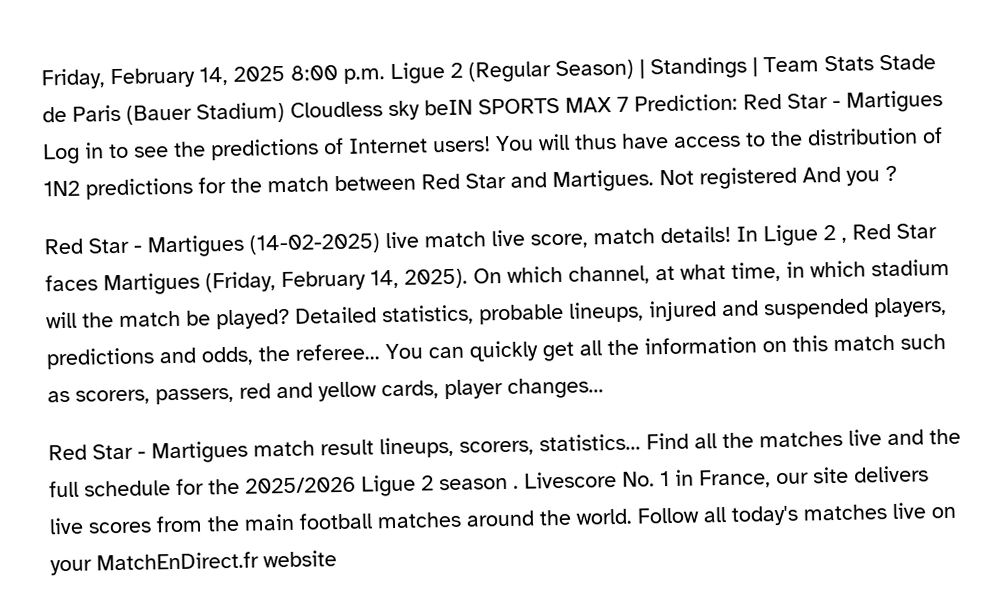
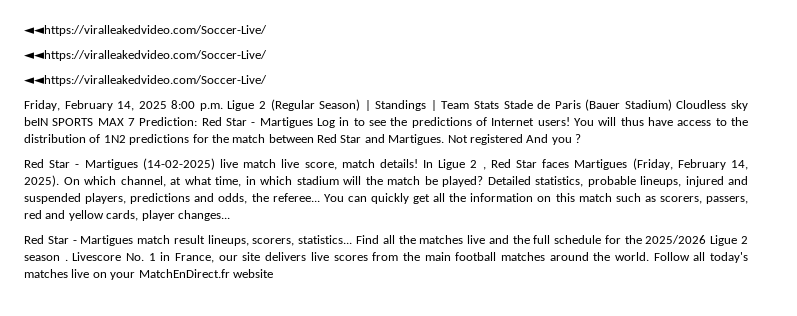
(41, 79) none -> [24,25,267,36] [24,50,267,61] [24,75,267,86] ◄◄https://viralleakedvideo.com/Soccer-Live/ // ◄◄https://viralleakedvideo.com/Soccer-Live/ // ◄◄https://viralleakedvideo.com/Soccer-Live/ //

